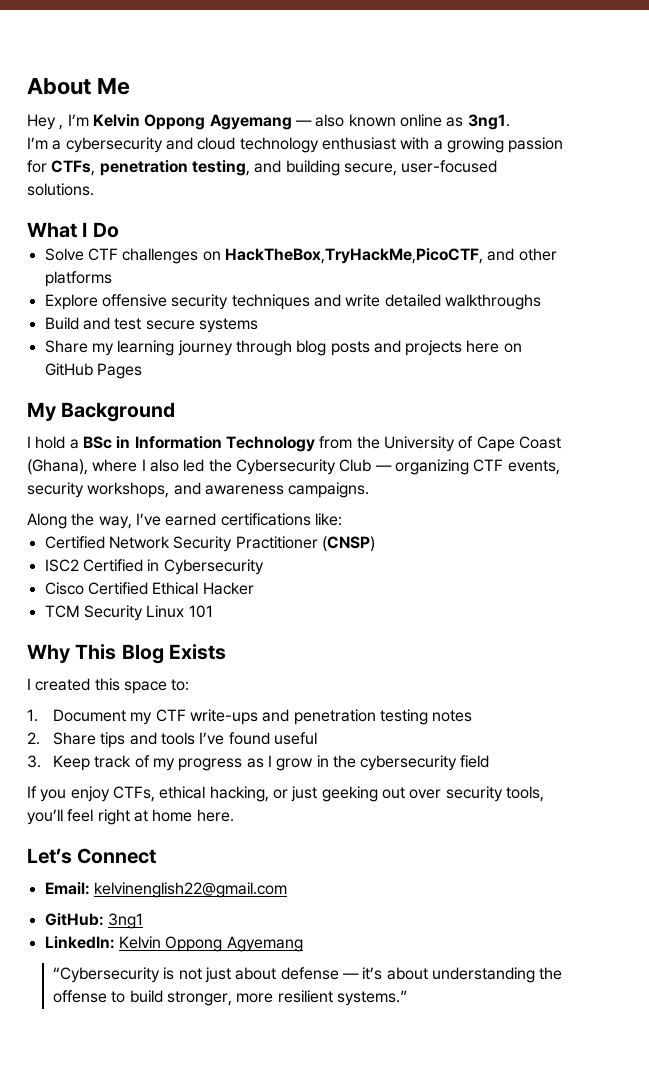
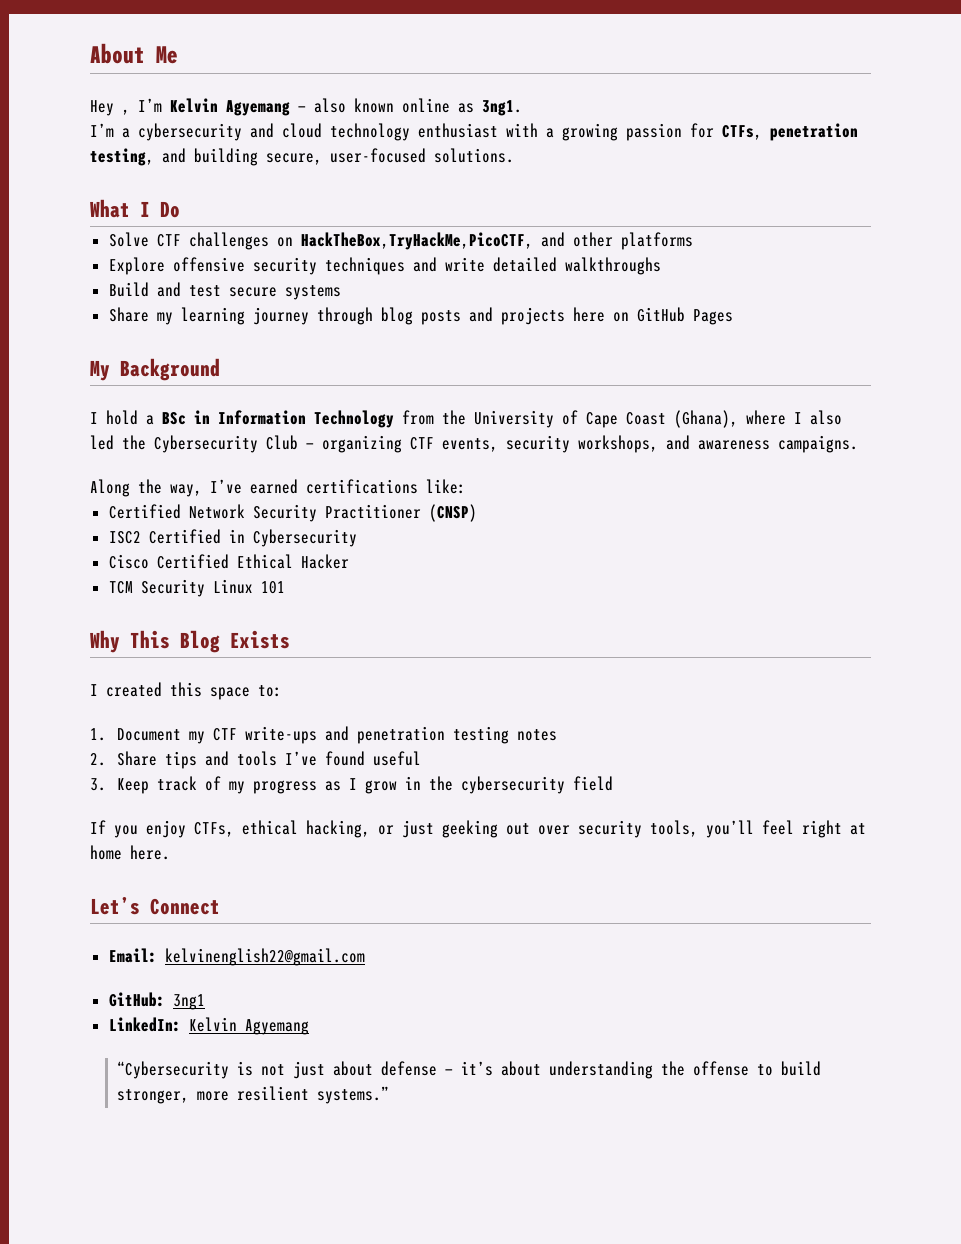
[144,114,206,130] Oppong -> (218, 105) none
[165,936,223,952] Oppong -> (237, 1024) none

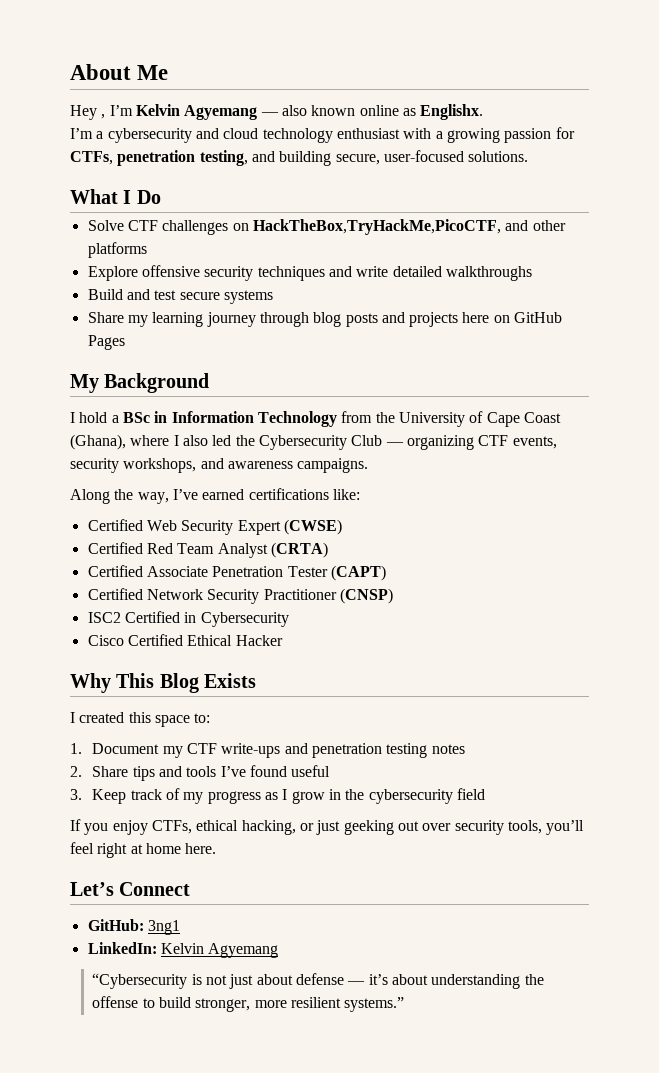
[482,100,522,116] 3ng1. -> [420,104,484,120] Englishx.
(466, 486) none -> [87,519,342,535] [87,542,328,558] [87,565,386,581] // Certified Web Security Expert (CWSE) // Certified Red Team Analyst (CRTA) // Certified Associate Penetration Tester (CAPT)
[108,579,285,597] // TCM Security Linux 101 -> (283, 640) none
[108,948,365,966] // Email: kelvinenglish22@gmail.com -> (191, 889) none

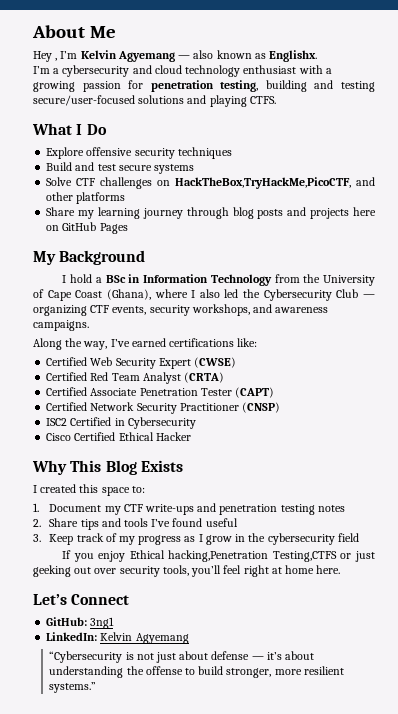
[359,105,399,116] online -> (252, 54) none
[70,151,113,165] CTFs, -> (144, 84) none
[251,150,529,166] [70,189,161,204] and building secure, user-focused solutions. // What I Do -> [265,80,375,92] [33,95,276,107] [32,123,107,135] [46,147,232,159] [46,162,195,174] building and testing secure/user-focused solutions and playing CTFS. // What I Do // Explore offensive security techniques // Build and test secure systems
[87,265,532,281] [87,289,273,304] // Explore offensive security techniques and write detailed walkthroughs // Build and test secure systems -> (126, 198) none
[151,820,296,835] CTFs, ethical hacking, -> [129,550,337,562] Ethical hacking,Penetration Testing,CTFS

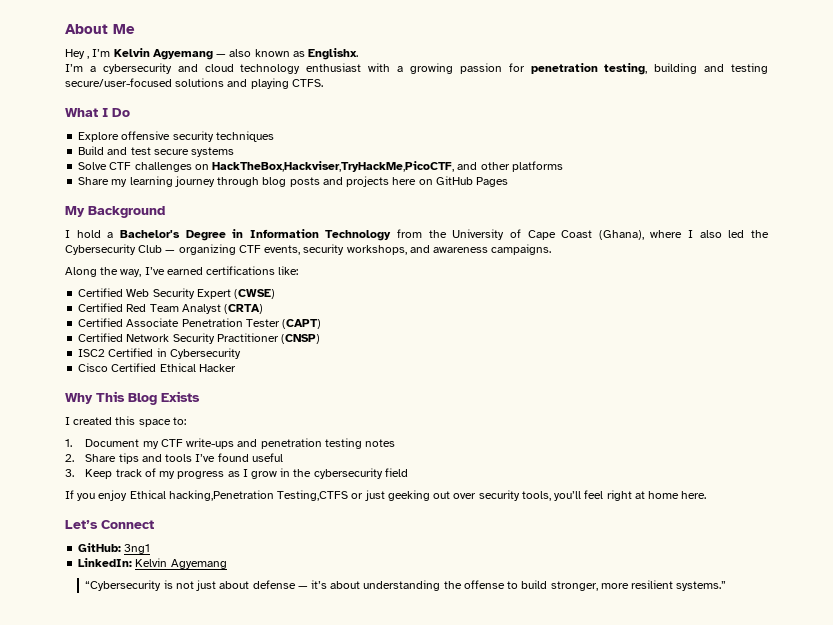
[175,177,352,189] HackTheBox,TryHackMe,PicoCTF, -> [212,161,455,172] HackTheBox,Hackviser,TryHackMe,PicoCTF,
[105,275,126,283] BSc -> [119,230,226,241] Bachelor's Degree

